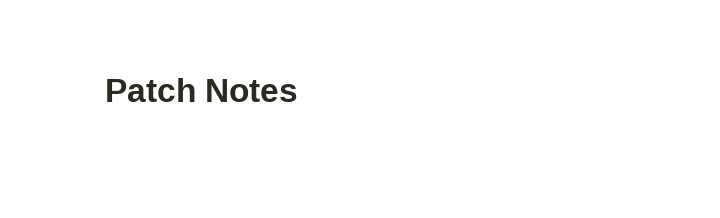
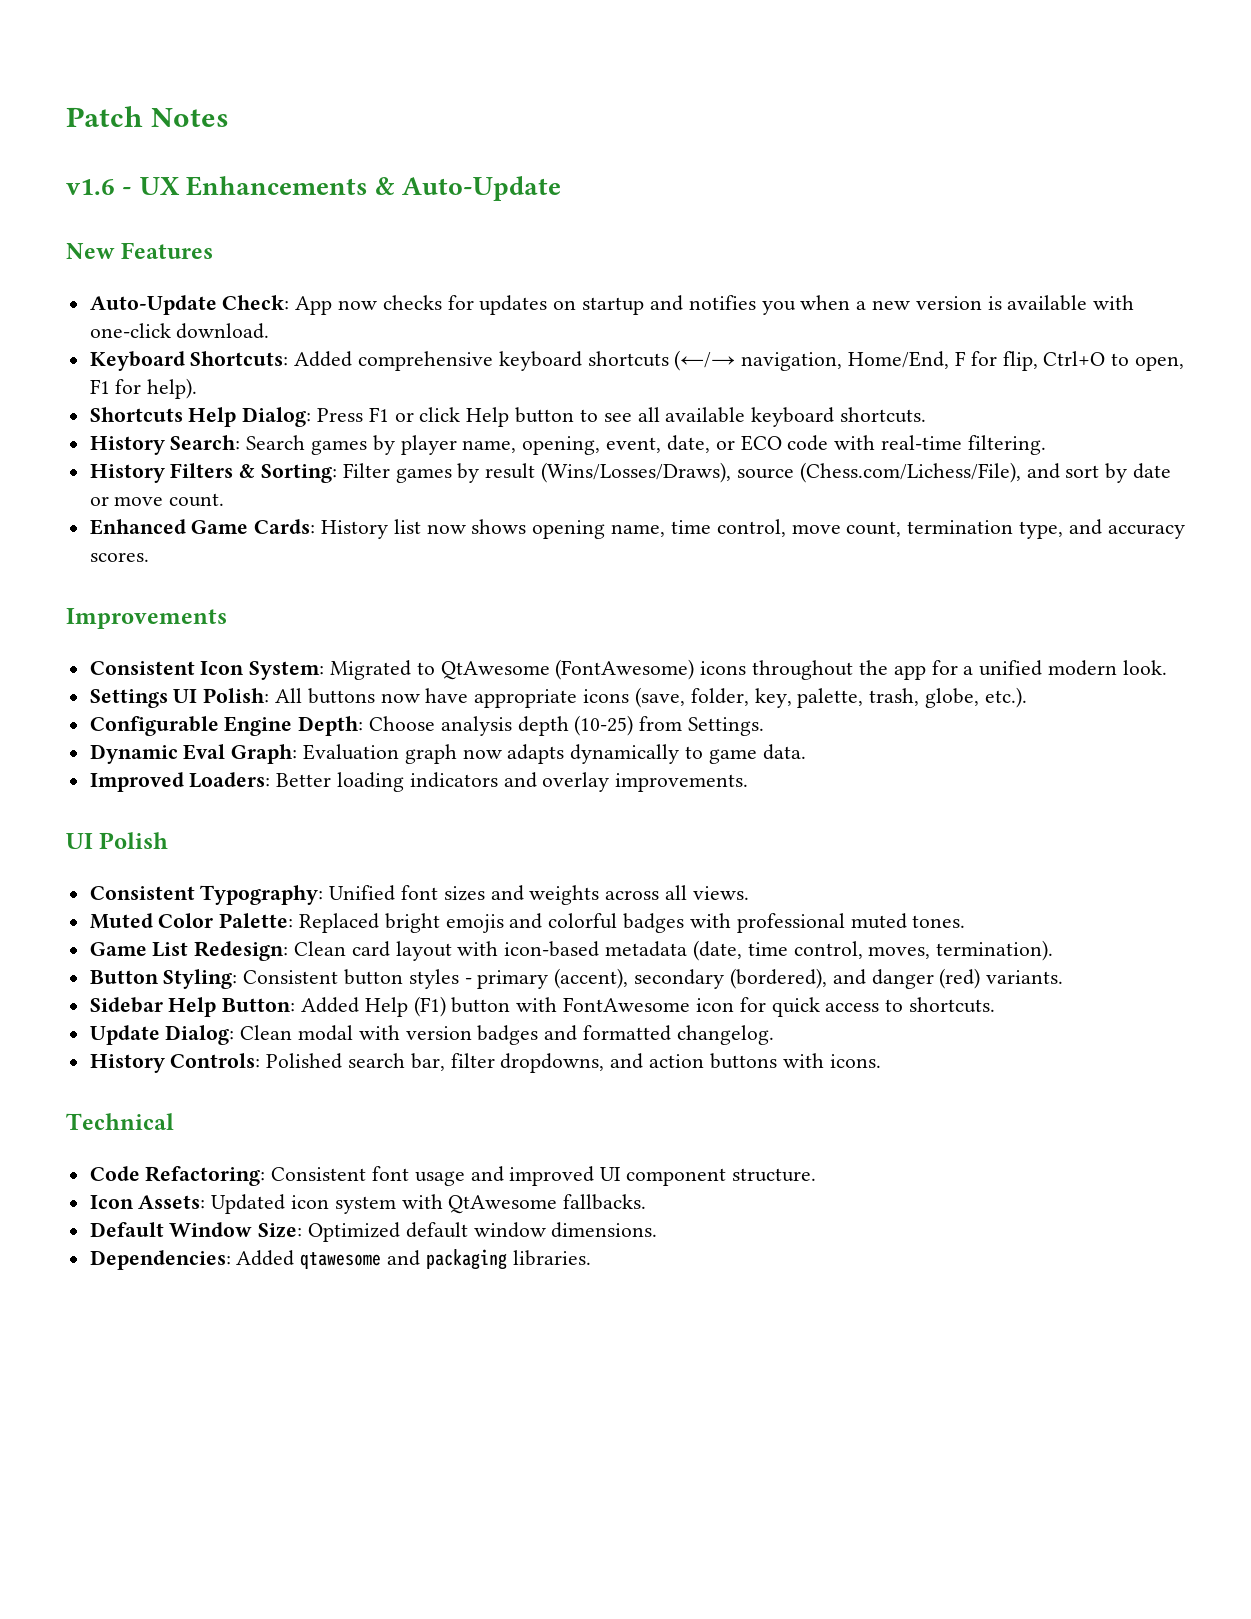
(299, 90) none -> [66,176,562,201] [66,242,214,259] [89,295,1135,315] [89,323,270,339] [89,350,1184,371] [89,378,198,399] [89,407,926,427] [89,435,1046,455] [89,462,1171,483] [89,493,225,507] [89,519,1185,539] [89,552,149,562] [66,608,227,629] [89,659,1167,680] [89,687,1027,708] [89,715,765,736] [89,744,806,764] [89,772,749,792] [66,832,169,849] [89,885,749,905] [89,913,966,933] [89,940,1054,961] [89,968,1064,989] [89,996,995,1017] [89,1025,774,1045] [89,1053,881,1073] [66,1113,174,1130] [89,1166,816,1186] [89,1194,647,1214] [89,1222,658,1242] [89,1249,591,1270] // v1.6 - UX Enhancements & Auto-Update // New Features // Auto-Update Check: App now checks for updates on startup and notifies you when a new version is available with one-click download. // Keyboard Shortcuts: Added comprehensive keyboard shortcuts (←/→ navigation, Home/End, F for flip, Ctrl+O to open, F1 for help). // Shortcuts Help Dialog: Press F1 or click Help button to see all available keyboard shortcuts. // History Search: Search games by player name, opening, event, date, or ECO code with real-time filtering. // History Filters & Sorting: Filter games by result (Wins/Losses/Draws), source (Chess.com/Lichess/File), and sort by date or move count. // Enhanced Game Cards: History list now shows opening name, time control, move count, termination type, and accuracy scores. // Improvements // Consistent Icon System: Migrated to QtAwesome (FontAwesome) icons throughout the app for a unified modern look. // Settings UI Polish: All buttons now have appropriate icons (save, folder, key, palette, trash, globe, etc.). // Configurable Engine Depth: Choose analysis depth (10-25) from Settings. // Dynamic Eval Graph: Evaluation graph now adapts dynamically to game data. // Improved Loaders: Better loading indicators and overlay improvements. // UI Polish // Consistent Typography: Unified font sizes and weights across all views. // Muted Color Palette: Replaced bright emojis and colorful badges with professional muted tones. // Game List Redesign: Clean card layout with icon-based metadata (date, time control, moves, termination). // Button Styling: Consistent button styles - primary (accent), secondary (bordered), and danger (red) variants. // Sidebar Help Button: Added Help (F1) button with FontAwesome icon for quick access to shortcuts. // Update Dialog: Clean modal with version badges and formatted changelog. // History Controls: Polished search bar, filter dropdowns, and action buttons with icons. // Technical // Code Refactoring: Consistent font usage and improved UI component structure. // Icon Assets: Updated icon system with QtAwesome fallbacks. // Default Window Size: Optimized default window dimensions. // Dependencies: Added qtawesome and packaging libraries.

